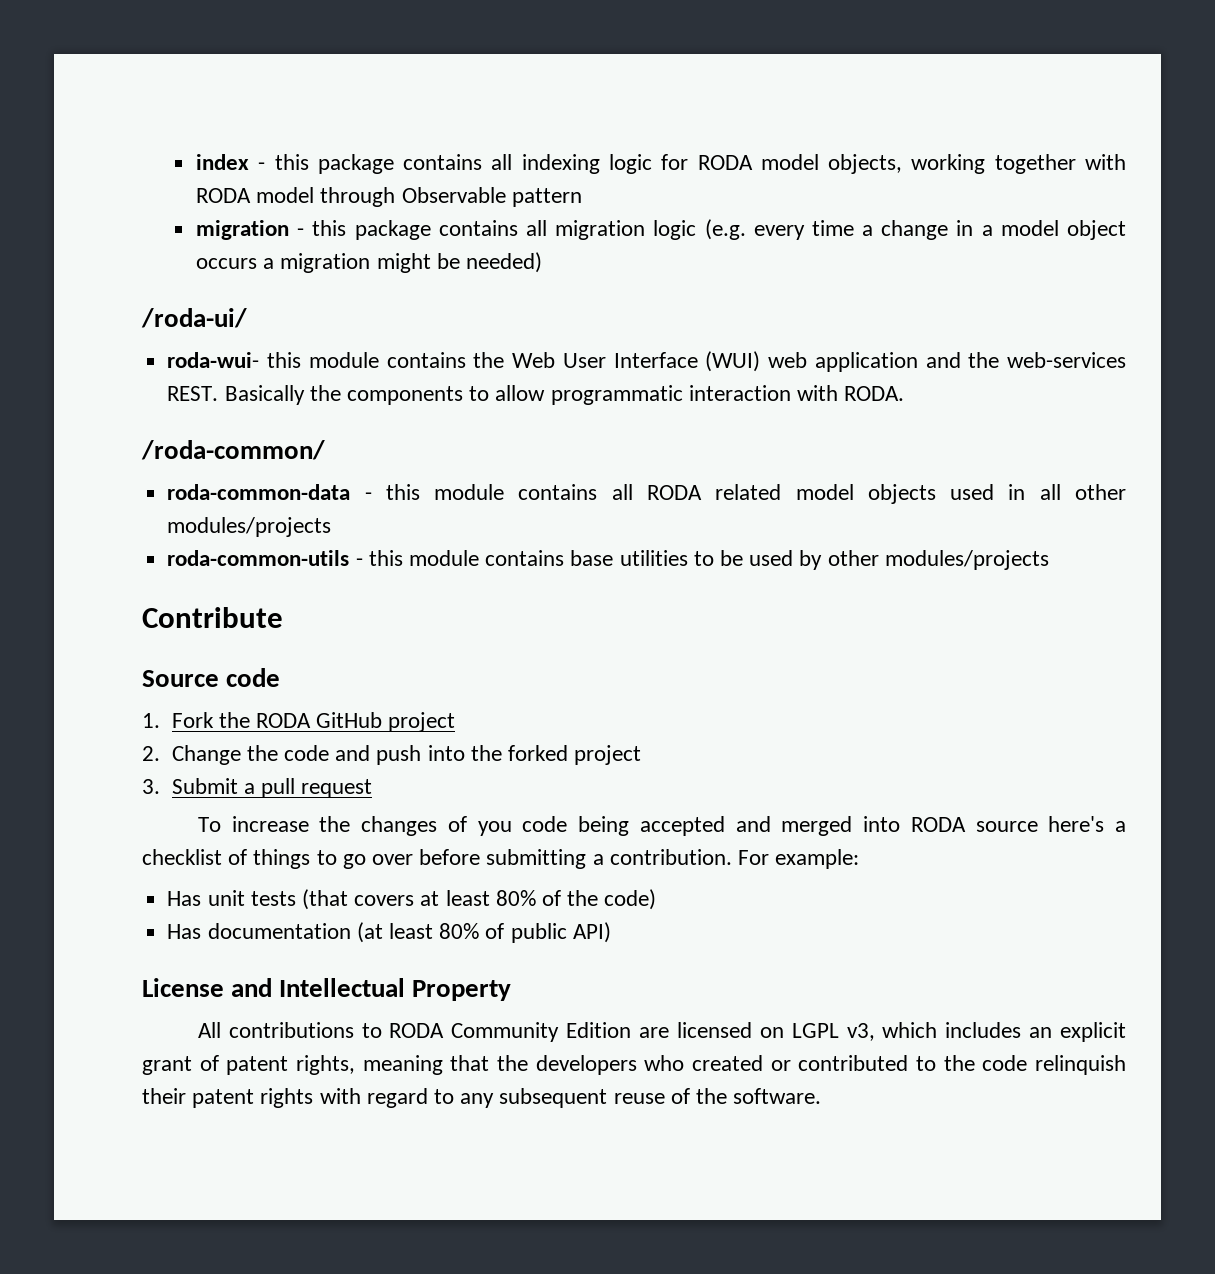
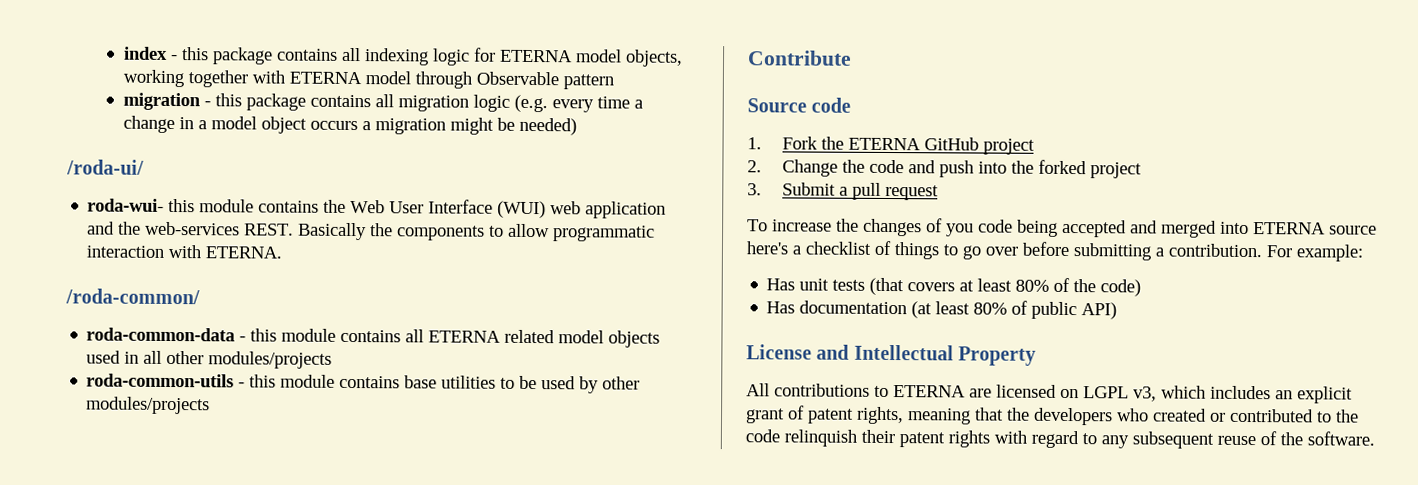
[697,155,753,170] RODA -> [499,49,573,63] ETERNA
[196,188,252,203] RODA -> [288,71,362,85] ETERNA
[844,386,905,401] RODA. -> [205,246,283,259] ETERNA.
[647,485,703,500] RODA -> [428,330,502,343] ETERNA
[255,713,311,728] RODA -> [848,137,922,151] ETERNA
[910,817,966,832] RODA -> [1253,222,1326,235] ETERNA
[389,1022,632,1042] RODA Community Edition -> [893,385,966,398] ETERNA

